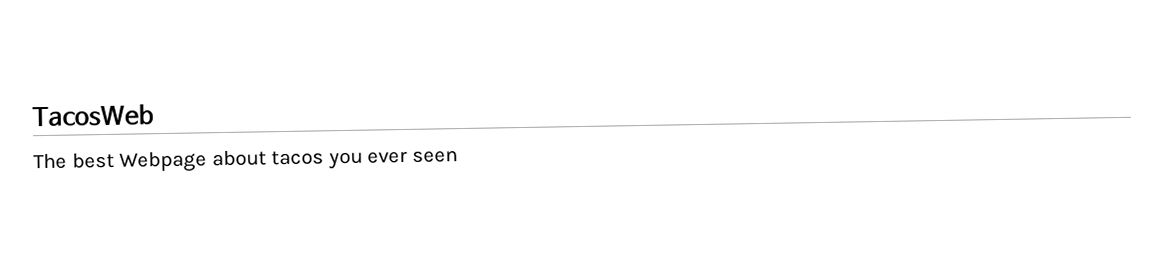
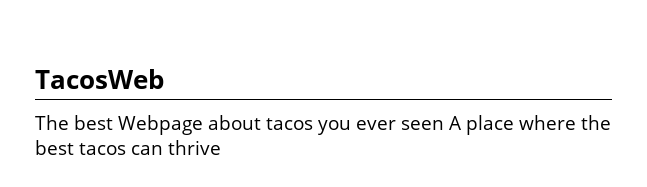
(458, 156) none -> [449,115,611,135] [35,140,221,155] A place where the best tacos can thrive

